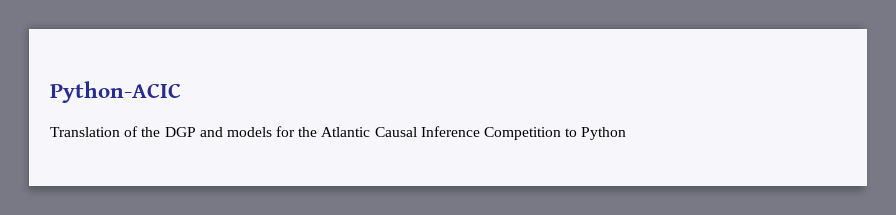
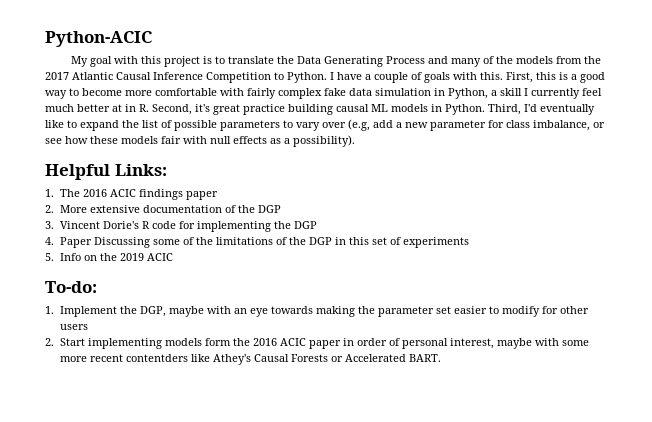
[50,126,318,137] Translation of the DGP and models for the -> [71,56,602,67] [45,72,69,80] My goal with this project is to translate the Data Generating Process and many of the models from the 2017
[581,127,627,140] Python -> [287,72,605,83] [45,88,602,99] [45,104,595,115] [45,119,605,131] [45,135,355,147] [45,164,167,180] [45,189,218,200] [45,205,281,213] [45,221,317,232] [45,237,469,248] [45,253,173,261] [45,281,97,293] [45,306,589,317] [59,324,88,330] [45,338,589,349] [59,354,441,365] Python. I have a couple of goals with this. First, this is a good way to become more comfortable with fairly complex fake data simulation in Python, a skill I currently feel much better at in R. Second, it's great practice building causal ML models in Python. Third, I'd eventually like to expand the list of possible parameters to vary over (e.g, add a new parameter for class imbalance, or see how these models fair with null effects as a possibility). // Helpful Links: // 1. The 2016 ACIC findings paper // 2. More extensive documentation of the DGP // 3. Vincent Dorie's R code for implementing the DGP // 4. Paper Discussing some of the limitations of the DGP in this set of experiments // 5. Info on the 2019 ACIC // To-do: // 1. Implement the DGP, maybe with an eye towards making the parameter set easier to modify for other users // 2. Start implementing models form the 2016 ACIC paper in order of personal interest, maybe with some more recent contentders like Athey's Causal Forests or Accelerated BART.

